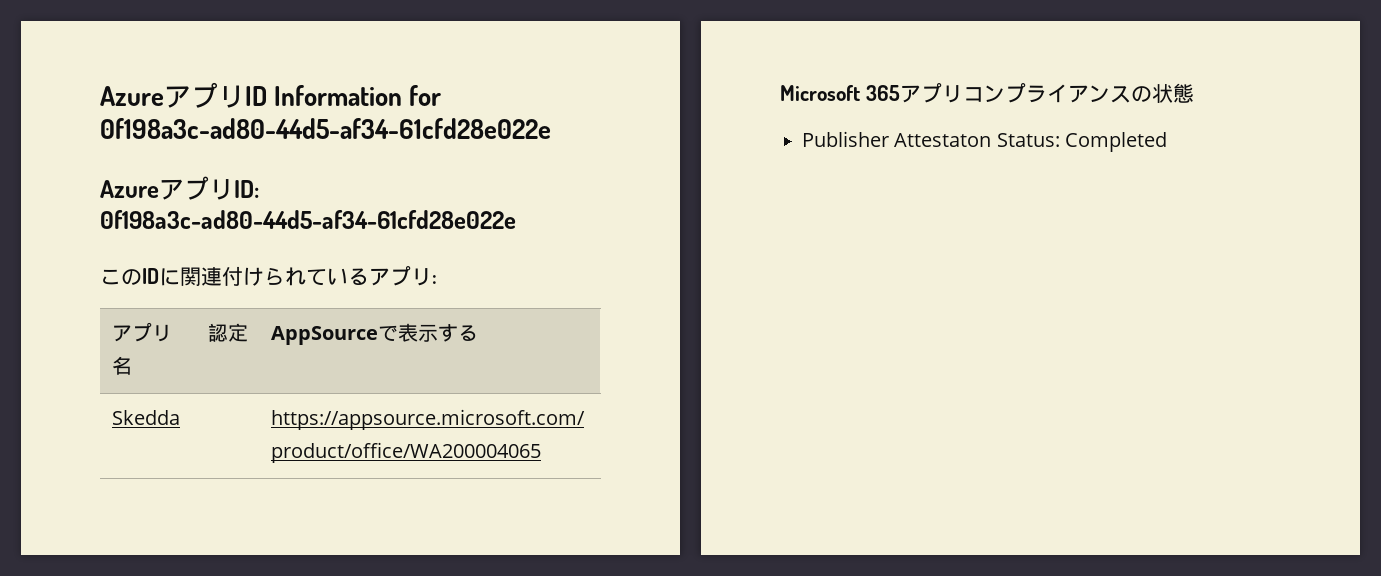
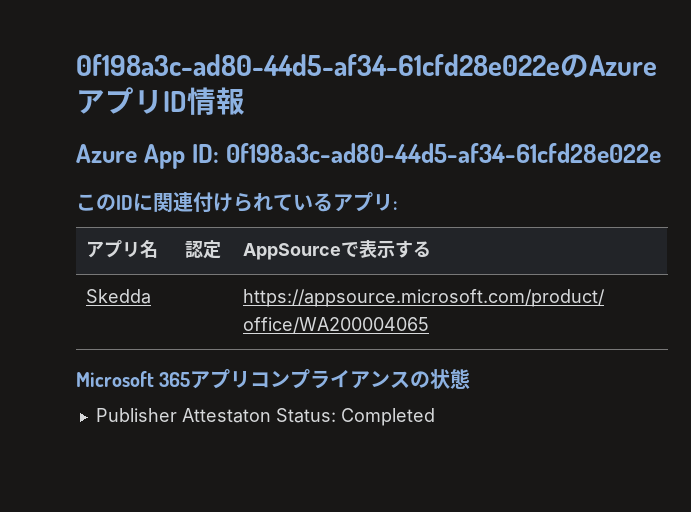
(100, 96) none -> [76,54,589,78] 0f198a3c-ad80-44d5-af34-61cfd28e022eの
[274,85,442,106] [100,118,551,139] [100,176,234,200] Information for 0f198a3c-ad80-44d5-af34-61cfd28e022e // Azureアプリ -> [187,87,245,115] [76,144,185,169] 情報 // Azure App

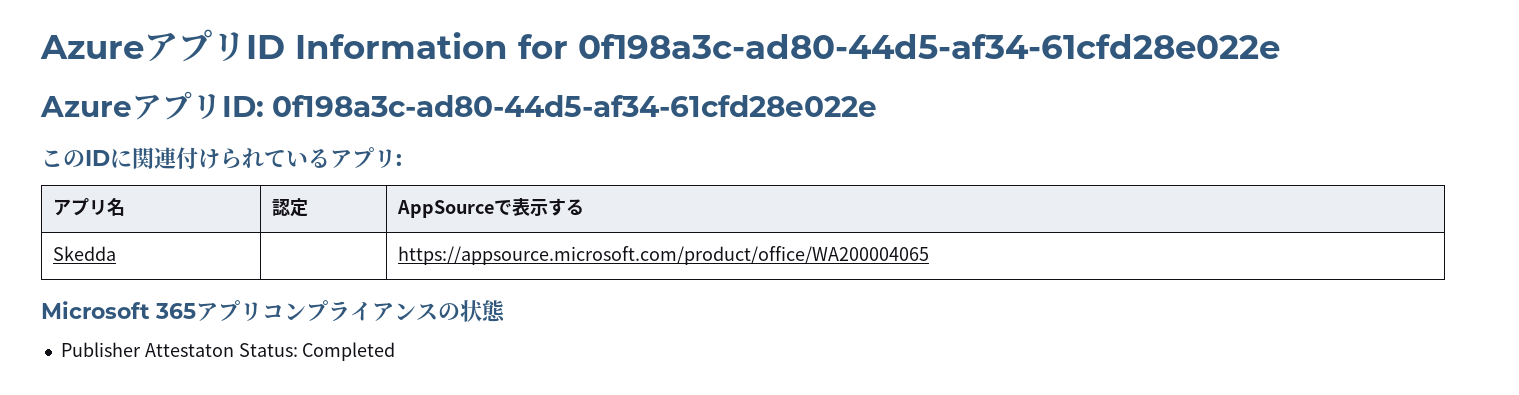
[76,54,589,78] 0f198a3c-ad80-44d5-af34-61cfd28e022eの -> (40, 47) none
[187,87,245,115] [76,144,185,169] 情報 // Azure App -> [295,32,1280,59] [40,91,222,120] Information for 0f198a3c-ad80-44d5-af34-61cfd28e022e // Azureアプリ

